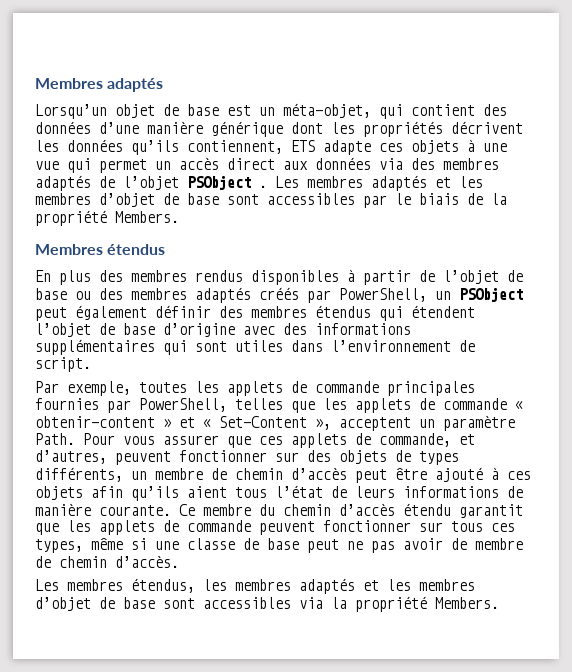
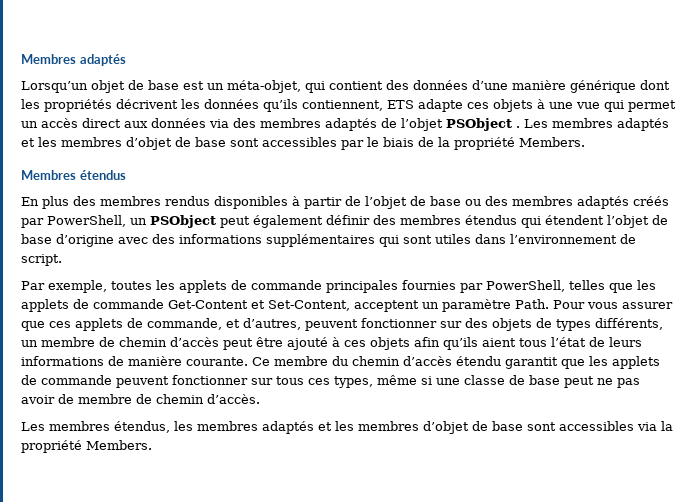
[515,401,523,410] [35,416,331,430] « obtenir-content » et « Set-Content », -> [168,300,350,311] Get-Content et Set-Content,

